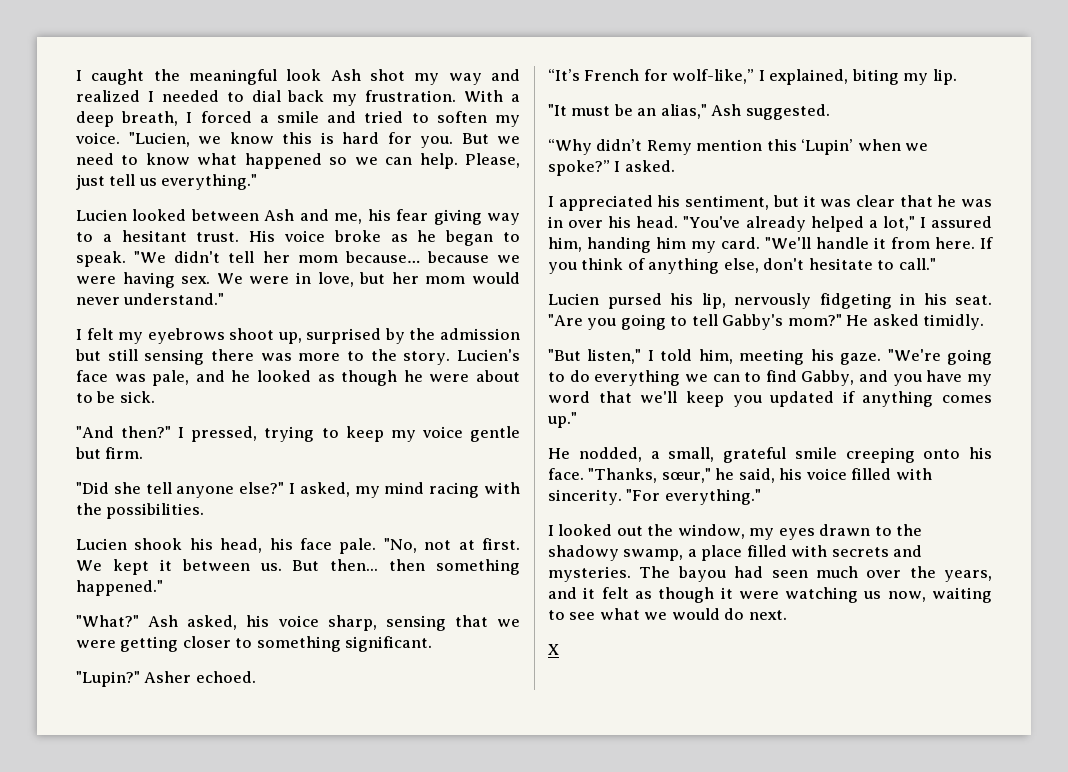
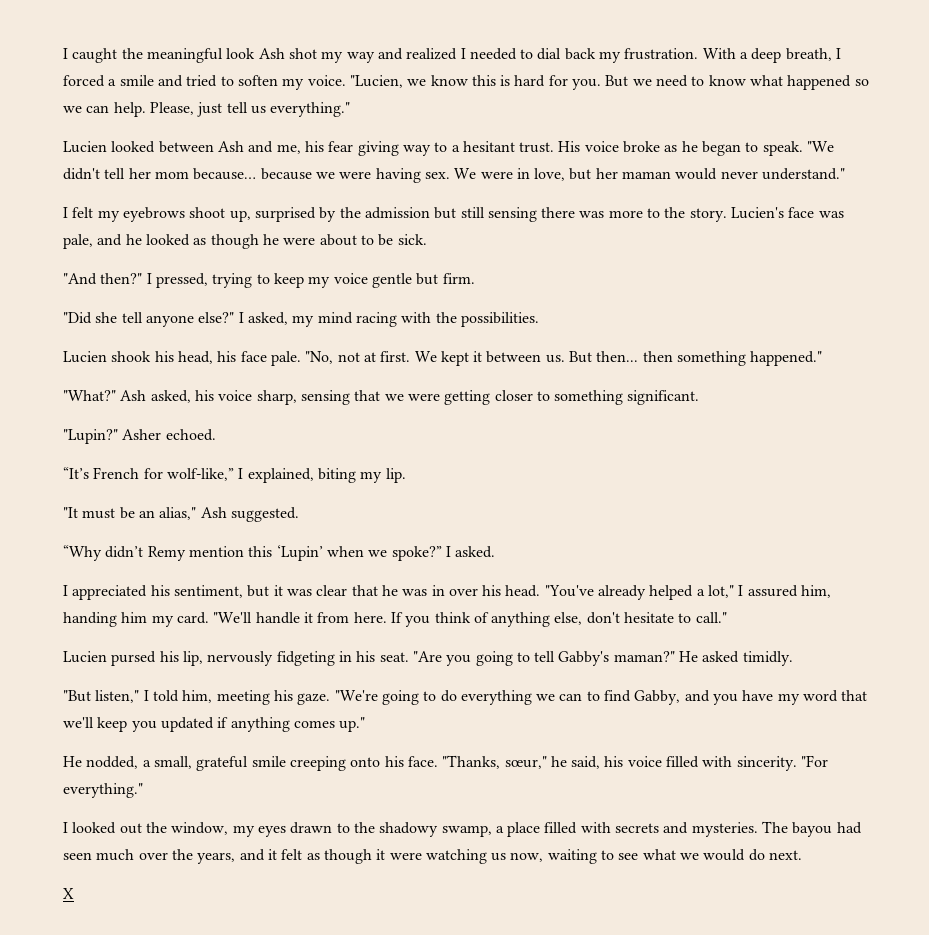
[425,276,466,284] mom -> [622,171,672,179] maman
[787,314,842,326] mom?" -> [613,651,675,662] maman?"

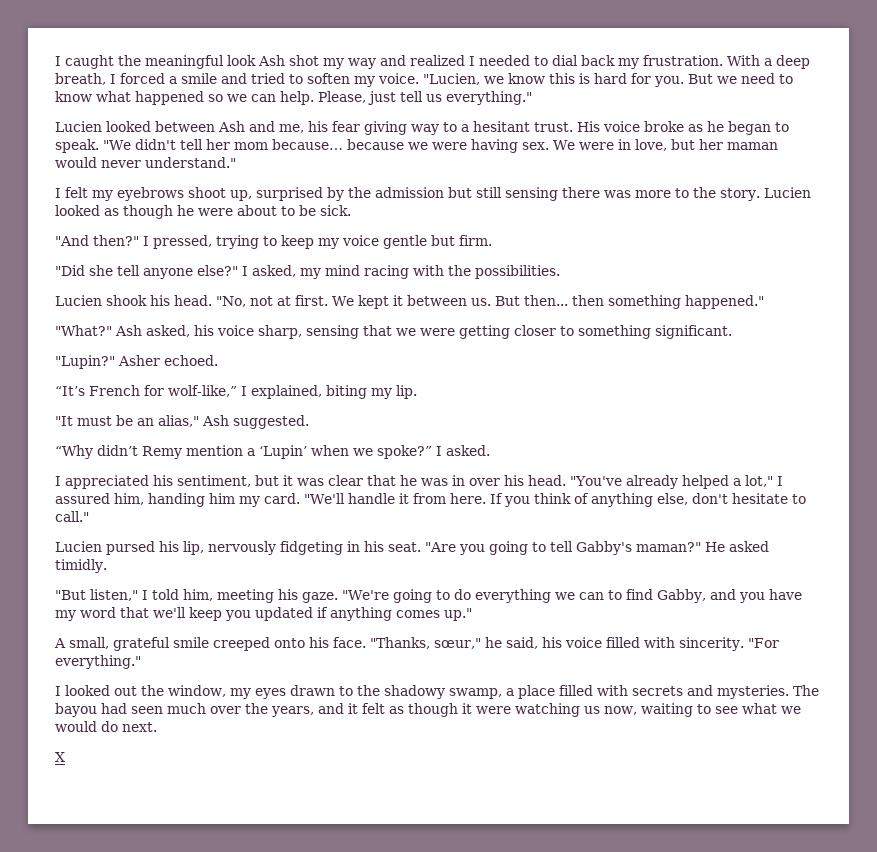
[731,207,844,219] [63,234,142,249] Lucien's face was pale, and he -> [763,187,811,198] Lucien
[177,351,301,366] head, his face pale. -> [174,295,212,306] head.
[248,546,273,557] this -> [247,448,255,456] a
[63,756,151,769] He nodded, a -> [54,638,66,648] A
[289,756,346,771] creeping -> [213,637,270,651] creeped

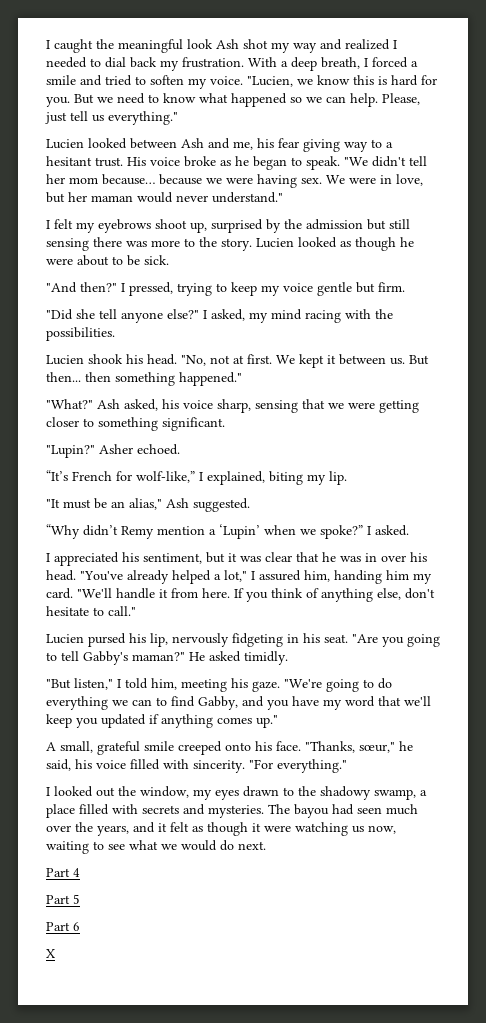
(157, 727) none -> [46,868,80,877] [46,894,80,904] [46,922,80,931] // Part 4 // Part 5 // Part 6

